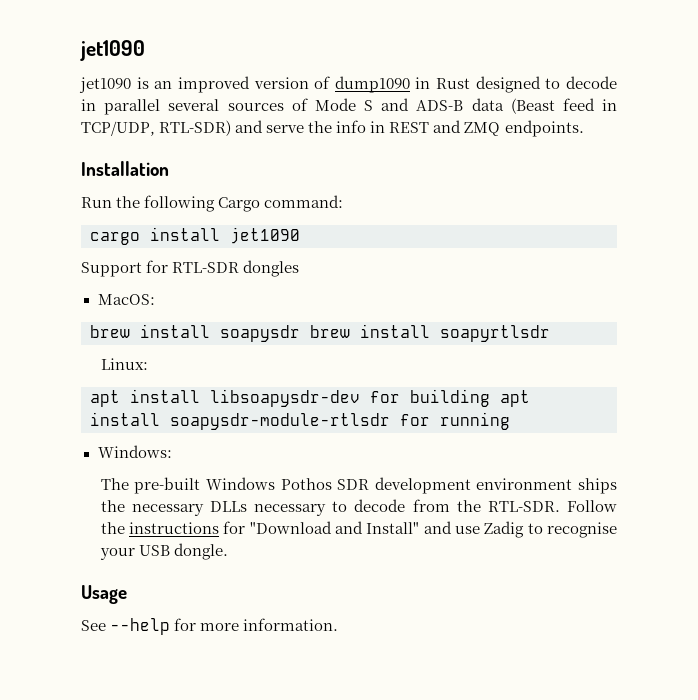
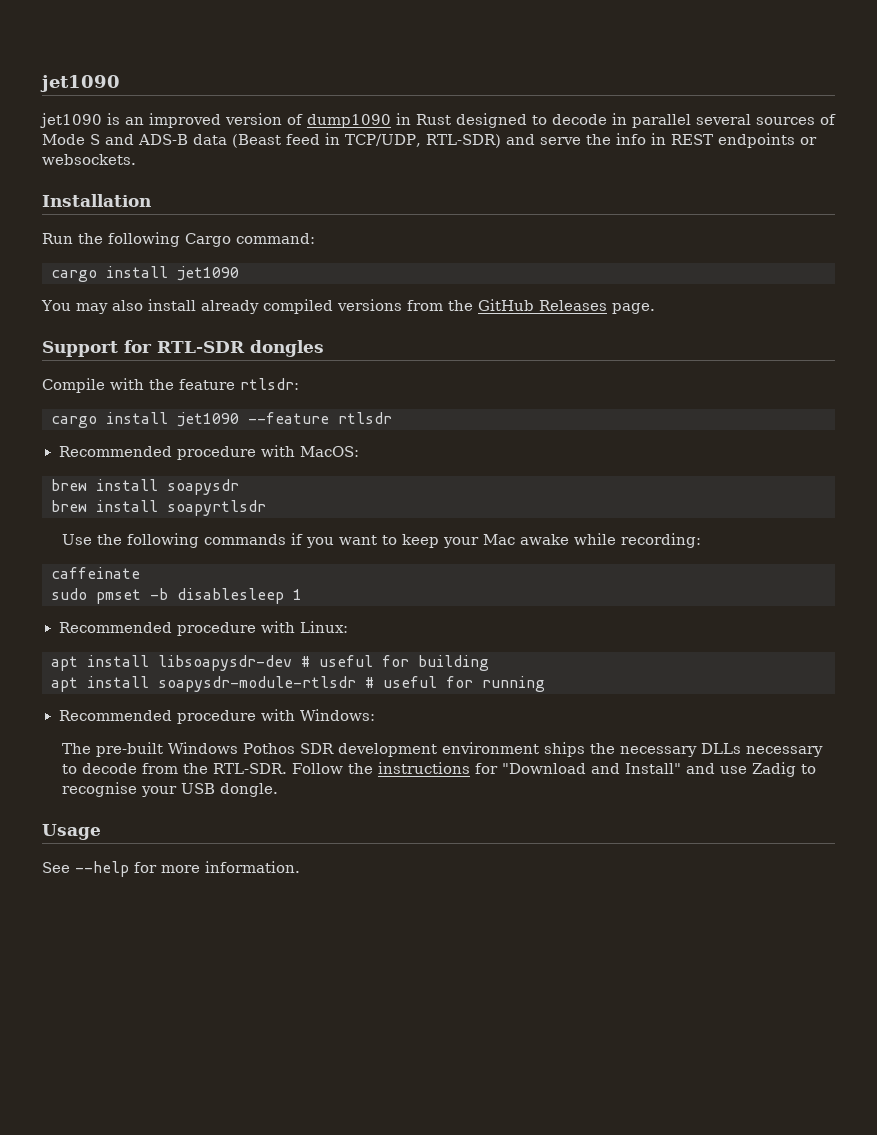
[433,120,584,137] and ZMQ endpoints. -> [717,133,817,148] [42,154,136,165] endpoints or websockets.
[81,260,300,277] Support for RTL-SDR dongles // -> [41,299,655,314] [42,340,324,357] [42,378,299,393] [51,412,392,428] [58,445,295,460] You may also install already compiled versions from the GitHub Releases page. // Support for RTL-SDR dongles // Compile with the feature rtlsdr: // cargo install jet1090 --feature rtlsdr // Recommended procedure with
(300, 333) none -> (239, 487) //
(550, 333) none -> [62,533,702,548] [51,567,140,579] [51,588,302,604] [58,621,295,636] Use the following commands if you want to keep your Mac awake while recording: // caffeinate // sudo pmset -b disablesleep 1 // Recommended procedure with
(360, 398) none -> [301,655,373,667] # useful
(490, 398) none -> (489, 663) //
(390, 421) none -> [365,676,437,688] # useful
(510, 421) none -> [58,709,295,724] Recommended procedure with

